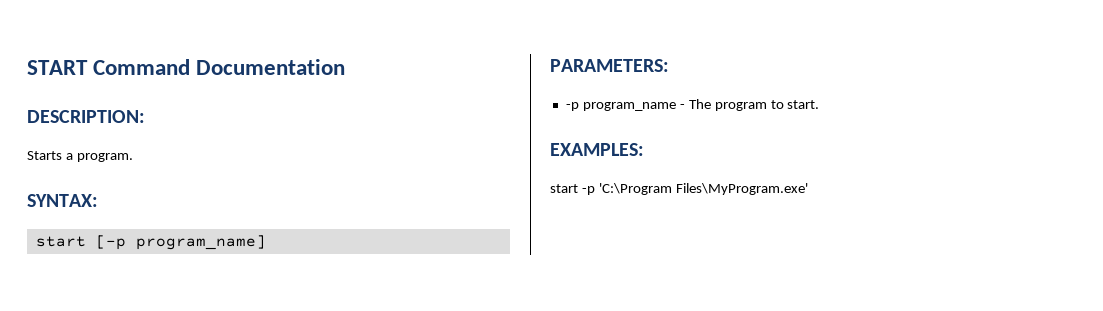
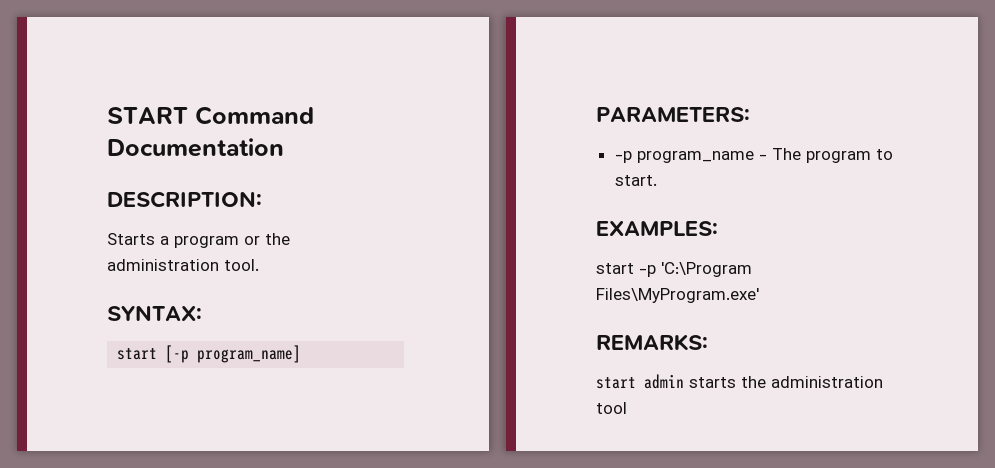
[76,153,133,162] program. -> [174,233,290,248] [107,259,259,271] program or the administration tool.
(808, 189) none -> [596,334,708,351] [596,374,883,389] [596,402,627,414] // REMARKS: // start admin starts the administration tool

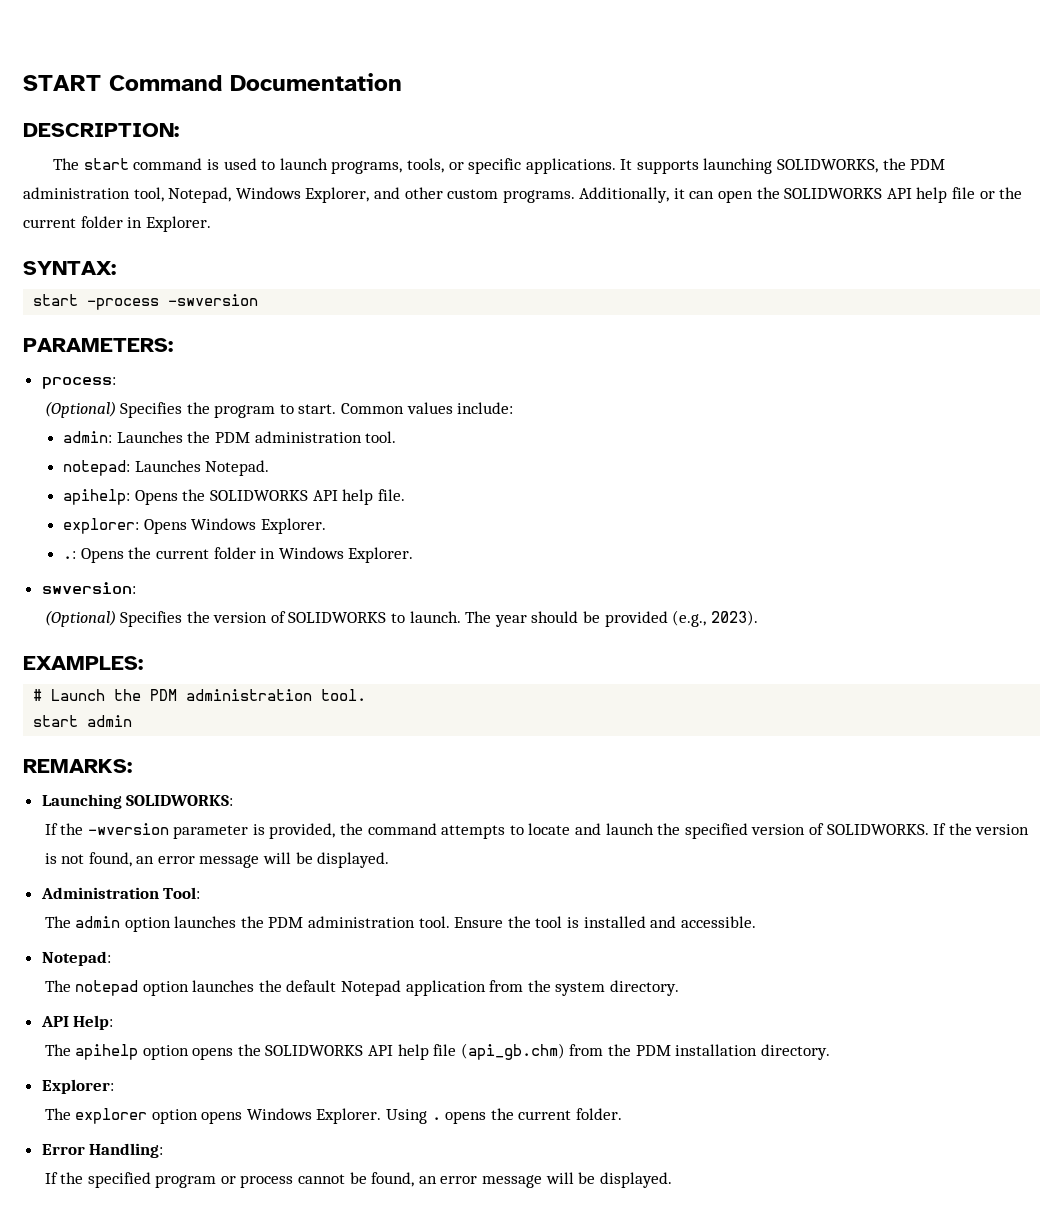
[107,233,290,248] [107,259,259,271] Starts a program or the administration tool. -> [53,158,946,174] [23,187,1023,203] [23,216,211,232] The start command is used to launch programs, tools, or specific applications. It supports launching SOLIDWORKS, the PDM administration tool, Notepad, Windows Explorer, and other custom programs. Additionally, it can open the SOLIDWORKS API help file or the current folder in Explorer.
[165,345,302,363] [-p program_name] -> [87,294,259,310] -process -swversion
[614,148,801,163] -p program_name - The -> [41,377,116,389] [44,401,210,418] process: // (Optional) Specifies the
[596,221,718,236] [596,262,752,277] [596,288,759,303] [596,334,708,351] [596,374,883,389] [596,402,627,414] // EXAMPLES: // start -p 'C:\Program Files\MyProgram.exe' // REMARKS: // start admin starts the administration tool -> [341,402,514,414] [63,431,397,443] [63,460,270,476] [63,489,405,505] [63,518,326,534] [63,547,414,563] [41,582,136,594] [44,610,758,627] [23,656,143,670] [33,689,367,701] [33,715,133,727] [23,759,132,773] [41,794,234,809] [44,823,1030,839] [44,852,390,868] [40,887,201,899] [44,916,756,932] [41,951,111,966] [44,980,679,996] [40,1015,114,1030] [44,1043,830,1060] [41,1079,114,1094] [44,1108,622,1124] [41,1143,164,1158] [44,1172,672,1188] Common values include: // admin: Launches the PDM administration tool. // notepad: Launches Notepad. // apihelp: Opens the SOLIDWORKS API help file. // explorer: Opens Windows Explorer. // .: Opens the current folder in Windows Explorer. // swversion: // (Optional) Specifies the version of SOLIDWORKS to launch. The year should be provided (e.g., 2023). // EXAMPLES: // # Launch the PDM administration tool. // start admin // REMARKS: // Launching SOLIDWORKS: // If the -wversion parameter is provided, the command attempts to locate and launch the specified version of SOLIDWORKS. If the version is not found, an error message will be displayed. // Administration Tool: // The admin option launches the PDM administration tool. Ensure the tool is installed and accessible. // Notepad: // The notepad option launches the default Notepad application from the system directory. // API Help: // The apihelp option opens the SOLIDWORKS API help file (api_gb.chm) from the PDM installation directory. // Explorer: // The explorer option opens Windows Explorer. Using . opens the current folder. // Error Handling: // If the specified program or process cannot be found, an error message will be displayed.

